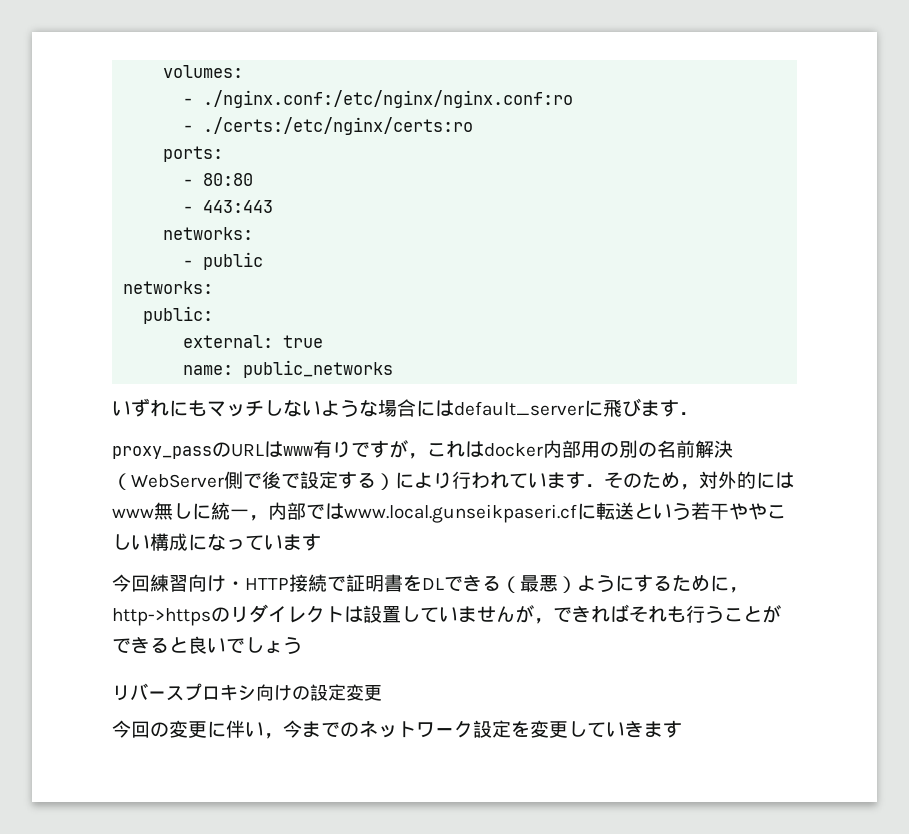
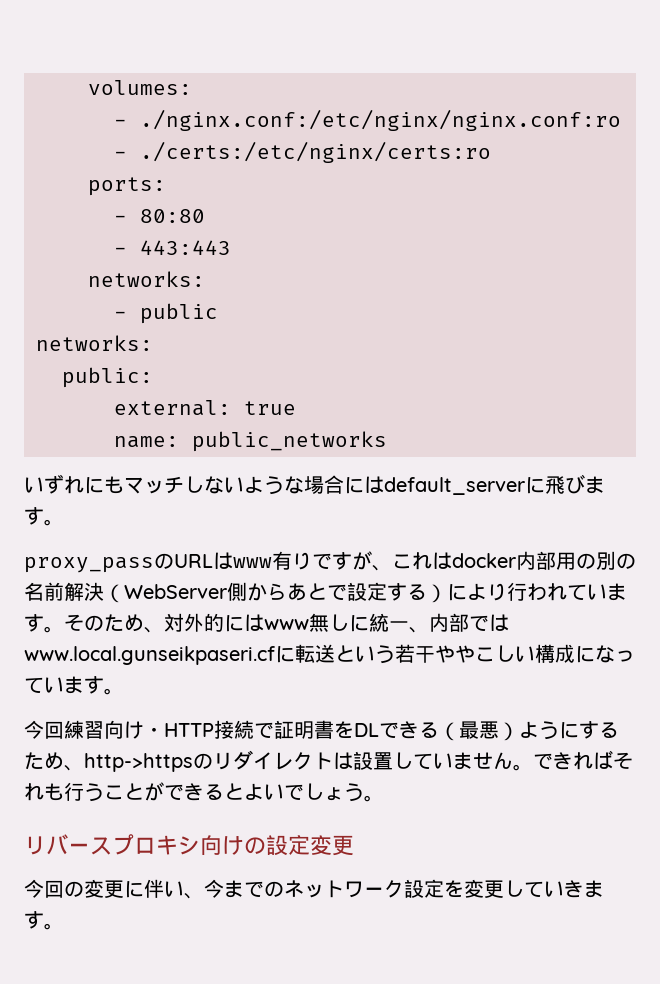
[679,412,698,415] ． -> [44,519,64,526] 。
[408,453,427,459] ， -> [372,565,392,571] 、
[243,471,281,489] で後 -> [247,583,327,601] からあと
[585,484,604,487] ． -> [44,626,64,633] 。
[680,484,699,490] ， -> [144,627,164,633] 、
[249,515,268,521] ， -> [409,627,429,633] 、
(321, 542) none -> [104,688,124,695] 。
[710,575,748,593] に， -> [64,765,84,771] 、
[515,605,553,624] が， -> [513,764,533,771] 。
[188,636,207,654] 良 -> [244,783,264,800] よ
(302, 645) none -> [364,795,384,802] 。
[264,733,283,739] ， -> [184,893,204,899] 、
(682, 729) none -> [44,923,64,930] 。

